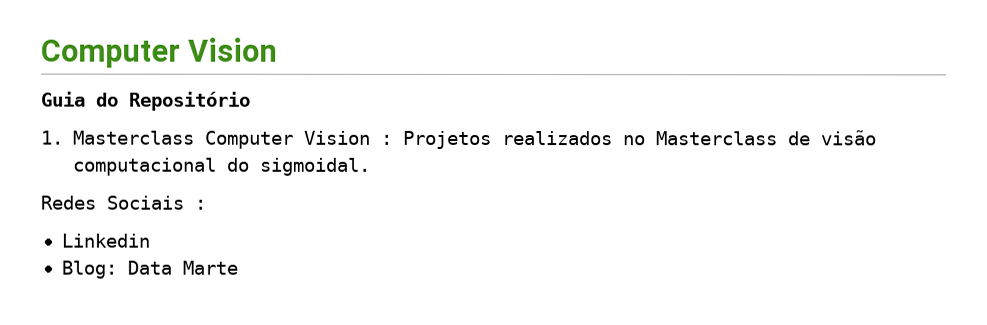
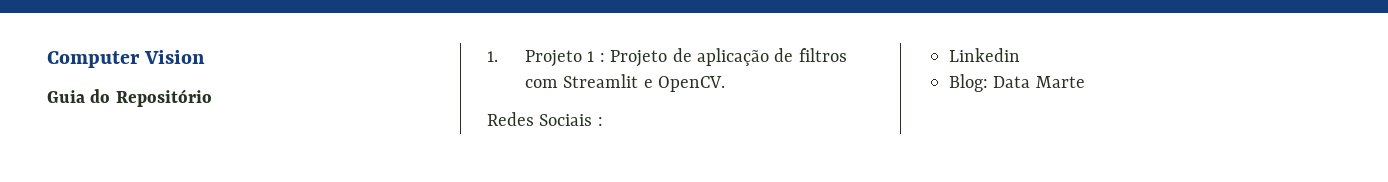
[72,130,877,149] [71,157,371,176] Masterclass Computer Vision : Projetos realizados no Masterclass de visão computacional do sigmoidal. -> [525,48,847,67] [525,74,726,92] Projeto 1 : Projeto de aplicação de filtros com Streamlit e OpenCV.

